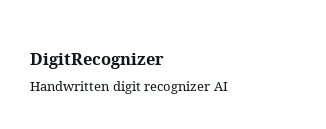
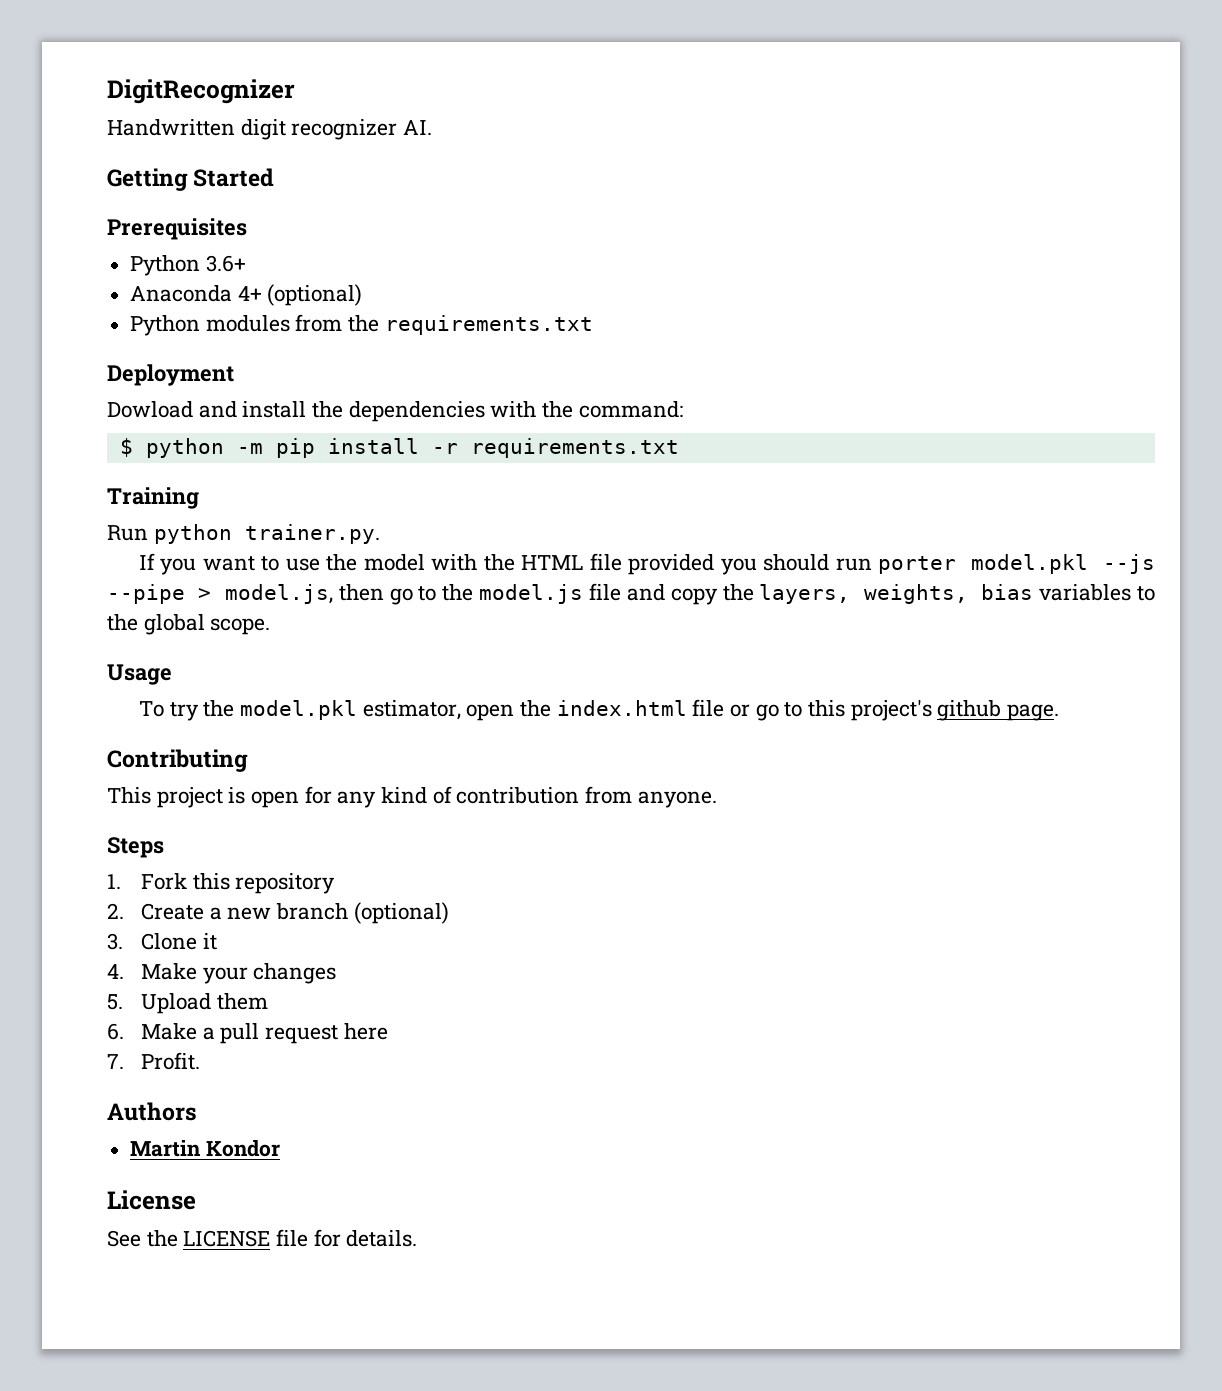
[213,82,228,91] AI -> [403,120,433,135] [107,168,275,191] [107,218,247,240] [130,255,246,276] [130,284,363,306] [130,314,593,336] [107,364,234,386] [107,401,683,422] [119,438,679,458] [107,487,199,509] [107,524,380,544] [138,553,1155,575] [107,583,1156,605] [107,614,271,635] [107,664,172,685] [138,699,1059,721] [107,749,248,772] [107,786,717,808] [107,837,164,858] [107,873,336,894] [107,902,449,924] [107,933,217,950] [107,963,337,984] [107,993,268,1014] [107,1023,388,1044] [107,1052,200,1070] [107,1102,197,1121] [130,1140,280,1157] [107,1190,196,1210] [107,1229,418,1247] AI. // Getting Started // Prerequisites // Python 3.6+ // Anaconda 4+ (optional) // Python modules from the requirements.txt // Deployment // Dowload and install the dependencies with the command: // $ python -m pip install -r requirements.txt // Training // Run python trainer.py. // If you want to use the model with the HTML file provided you should run porter model.pkl --js --pipe > model.js, then go to the model.js file and copy the layers, weights, bias variables to the global scope. // Usage // To try the model.pkl estimator, open the index.html file or go to this project's github page. // Contributing // This project is open for any kind of contribution from anyone. // Steps // 1. Fork this repository // 2. Create a new branch (optional) // 3. Clone it // 4. Make your changes // 5. Upload them // 6. Make a pull request here // 7. Profit. // Authors // Martin Kondor // License // See the LICENSE file for details.

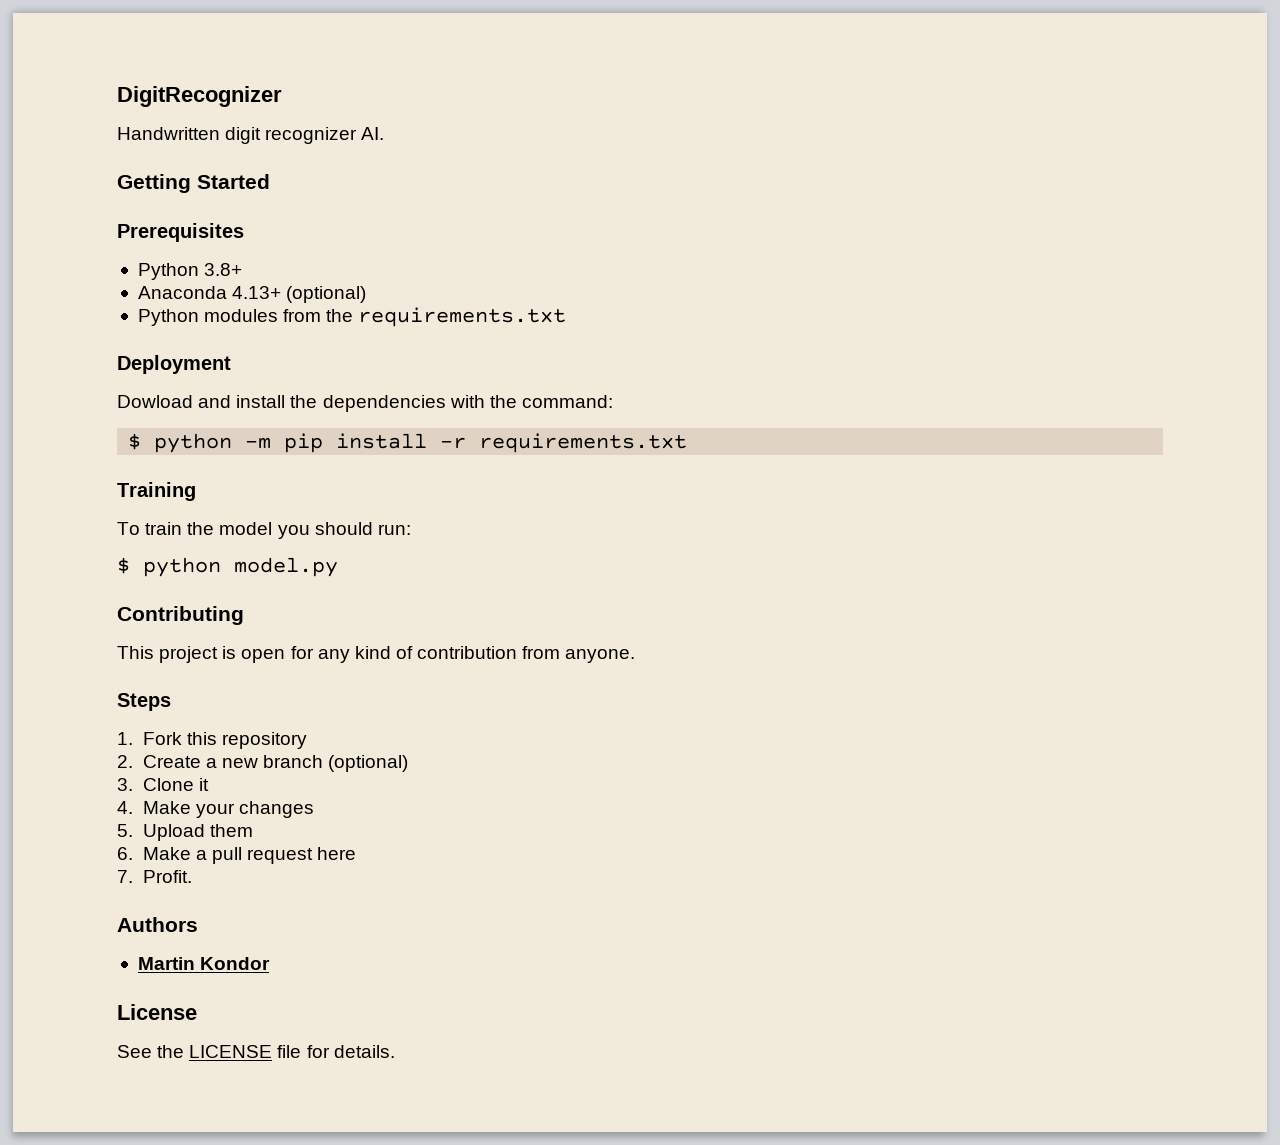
[205,255,246,272] 3.6+ -> [204,263,243,276] 3.8+
[237,286,262,301] 4+ -> [232,286,282,299] 4.13+
[107,524,380,544] [138,553,1155,575] [107,583,1156,605] [107,614,271,635] [107,664,172,685] [138,699,1059,721] Run python trainer.py. // If you want to use the model with the HTML file provided you should run porter model.pkl --js --pipe > model.js, then go to the model.js file and copy the layers, weights, bias variables to the global scope. // Usage // To try the model.pkl estimator, open the index.html file or go to this project's github page. -> [117,522,411,539] [117,557,338,577] To train the model you should run: // $ python model.py

